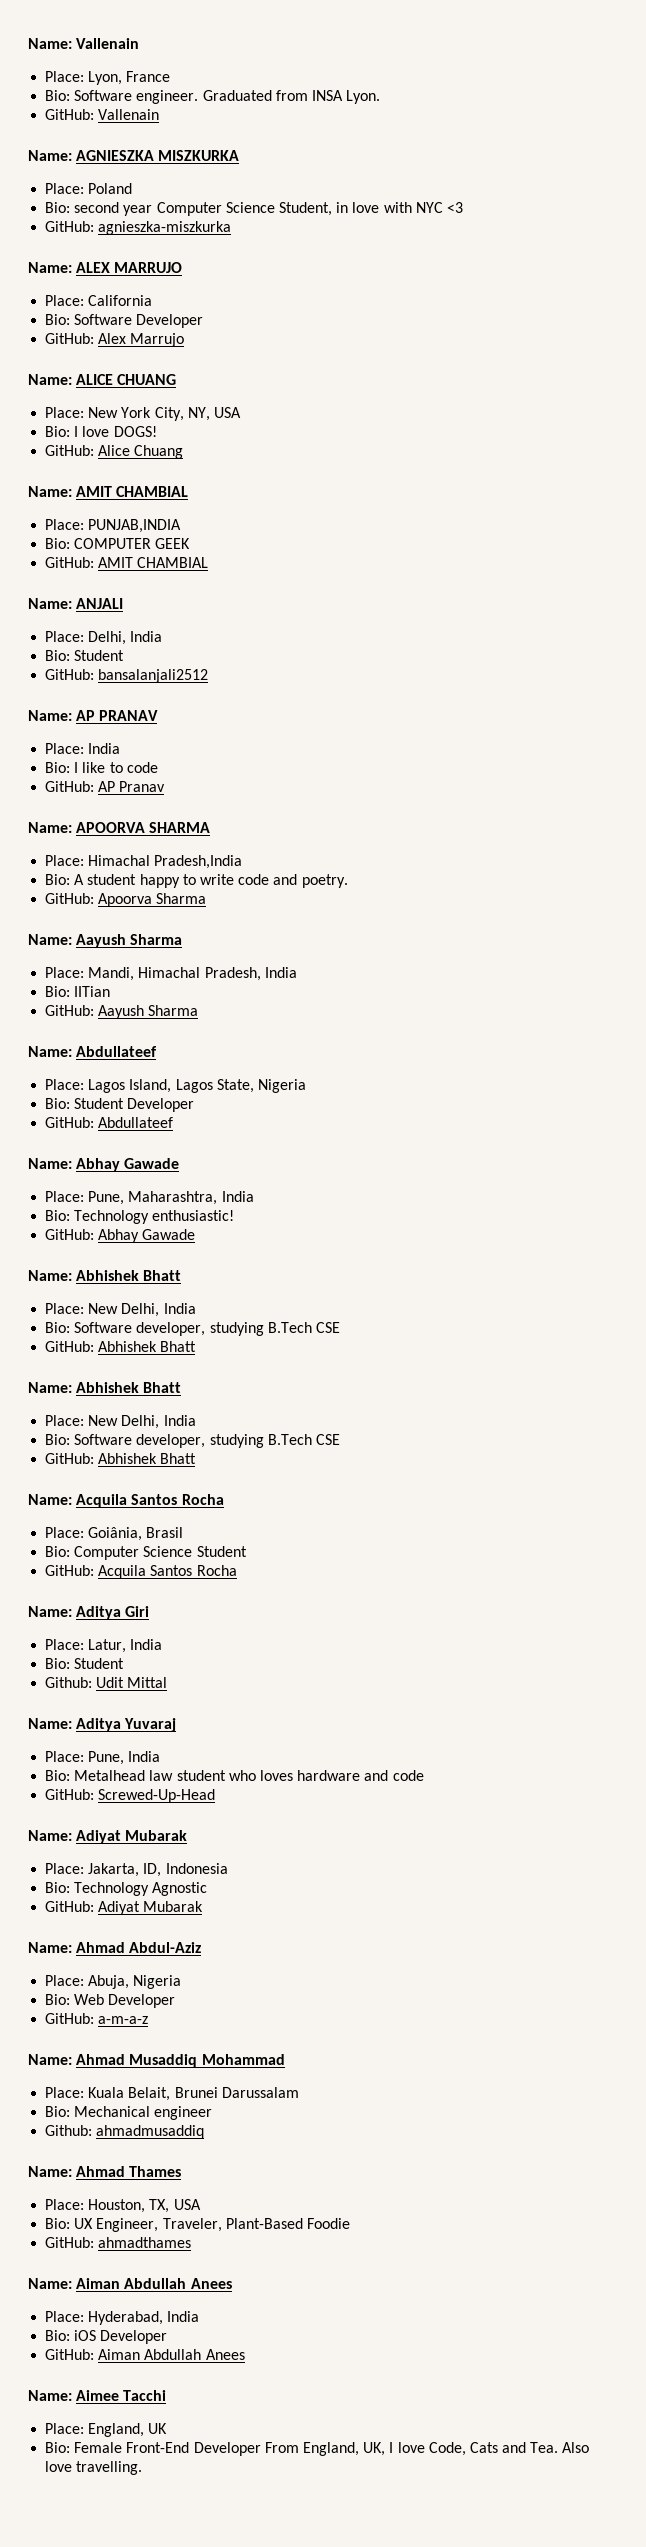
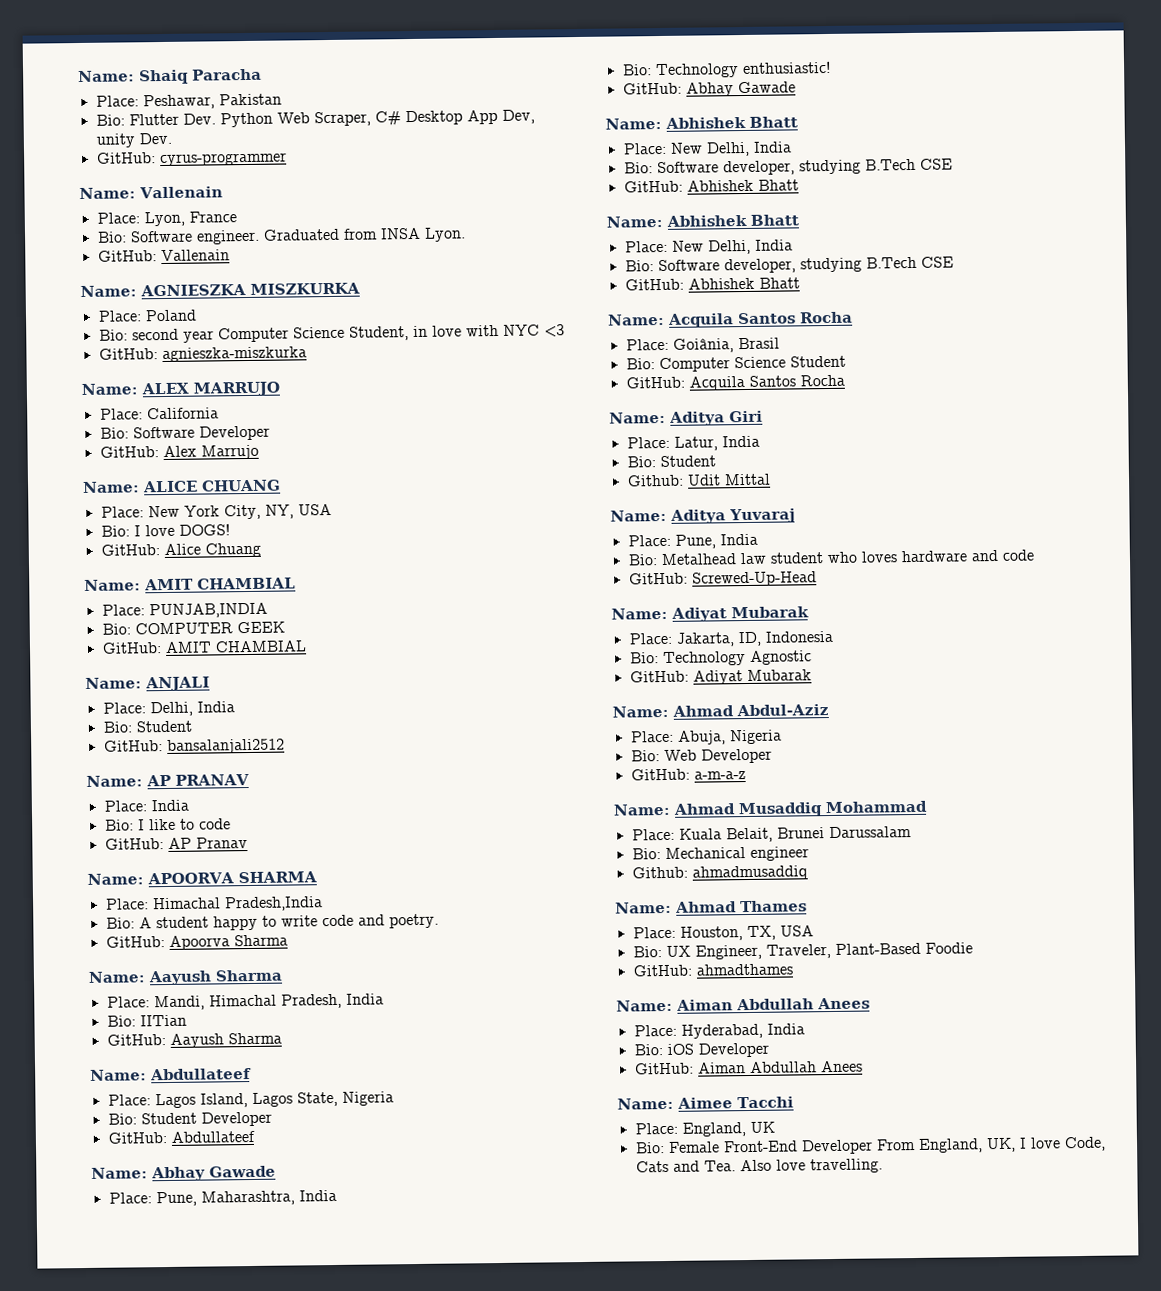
[28,38,72,49] Name: -> [78,68,262,85] [95,93,282,110] [95,109,535,128] [95,132,172,148] [96,152,287,167] [79,187,136,199] Name: Shaiq Paracha // Place: Peshawar, Pakistan // Bio: Flutter Dev. Python Web Scraper, C# Desktop App Dev, unity Dev. // GitHub: cyrus-programmer // Name:

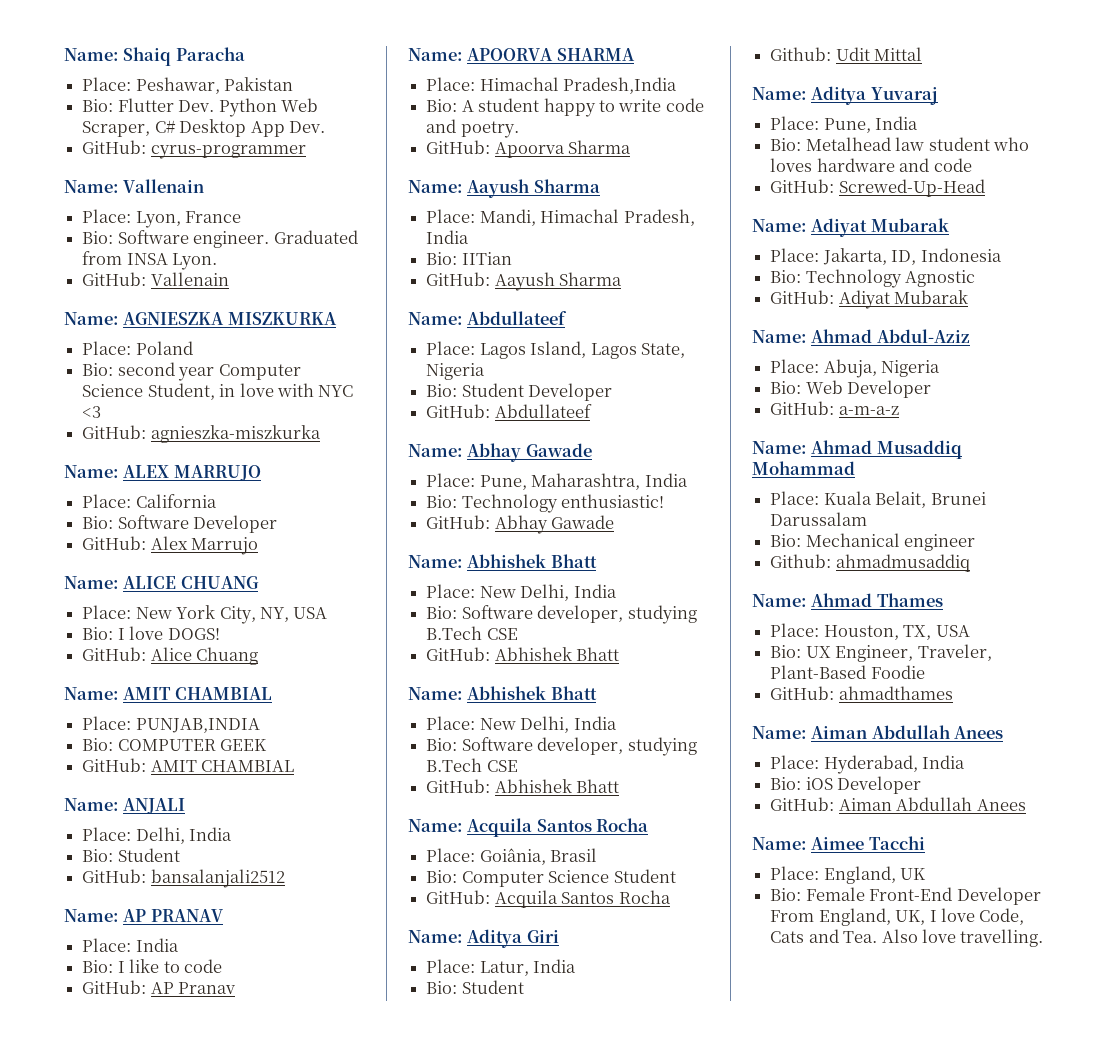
[501,109,535,124] [95,133,135,148] Dev, unity -> (285, 129) none

